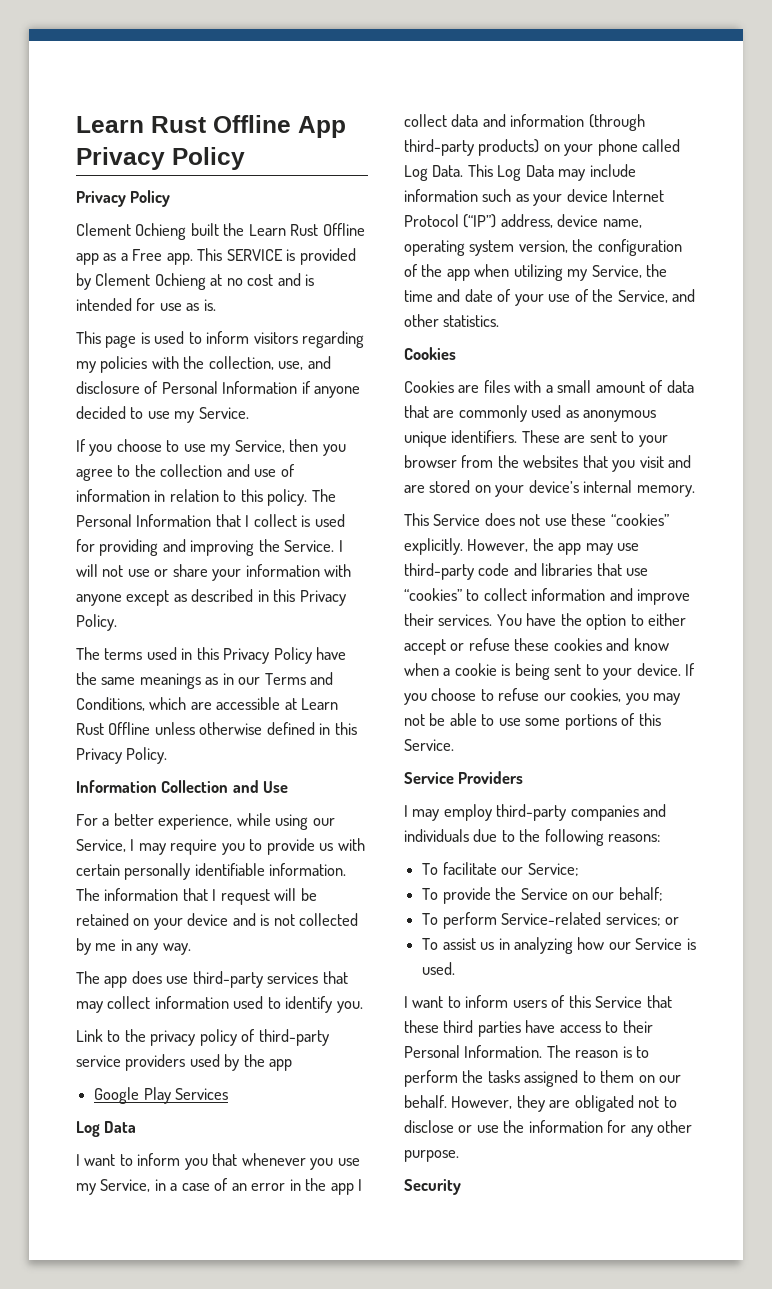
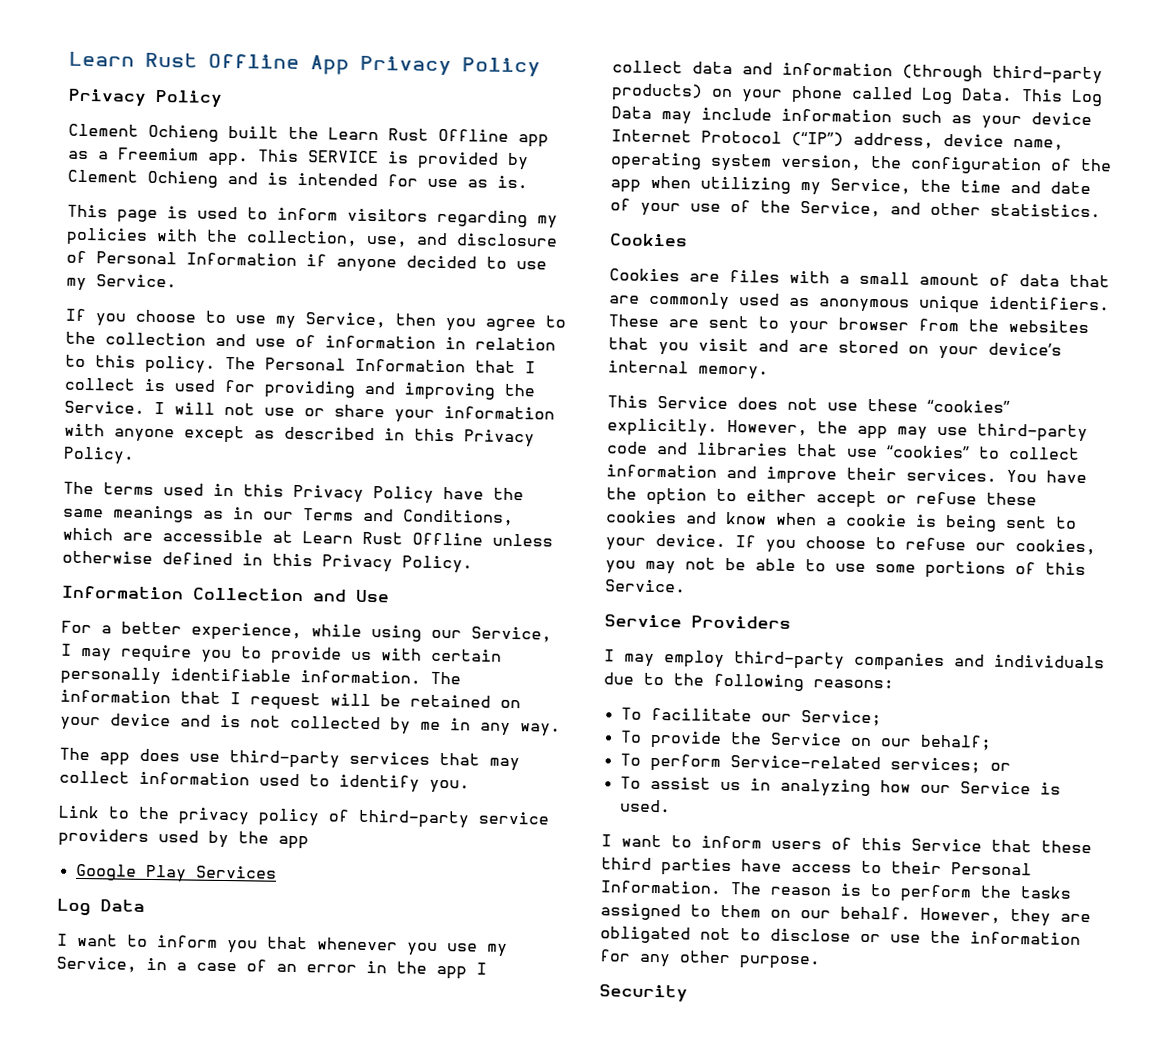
[132,249,163,261] Free -> [118,147,199,161] Freemium
[210,274,274,286] at no cost -> (218, 179) none

